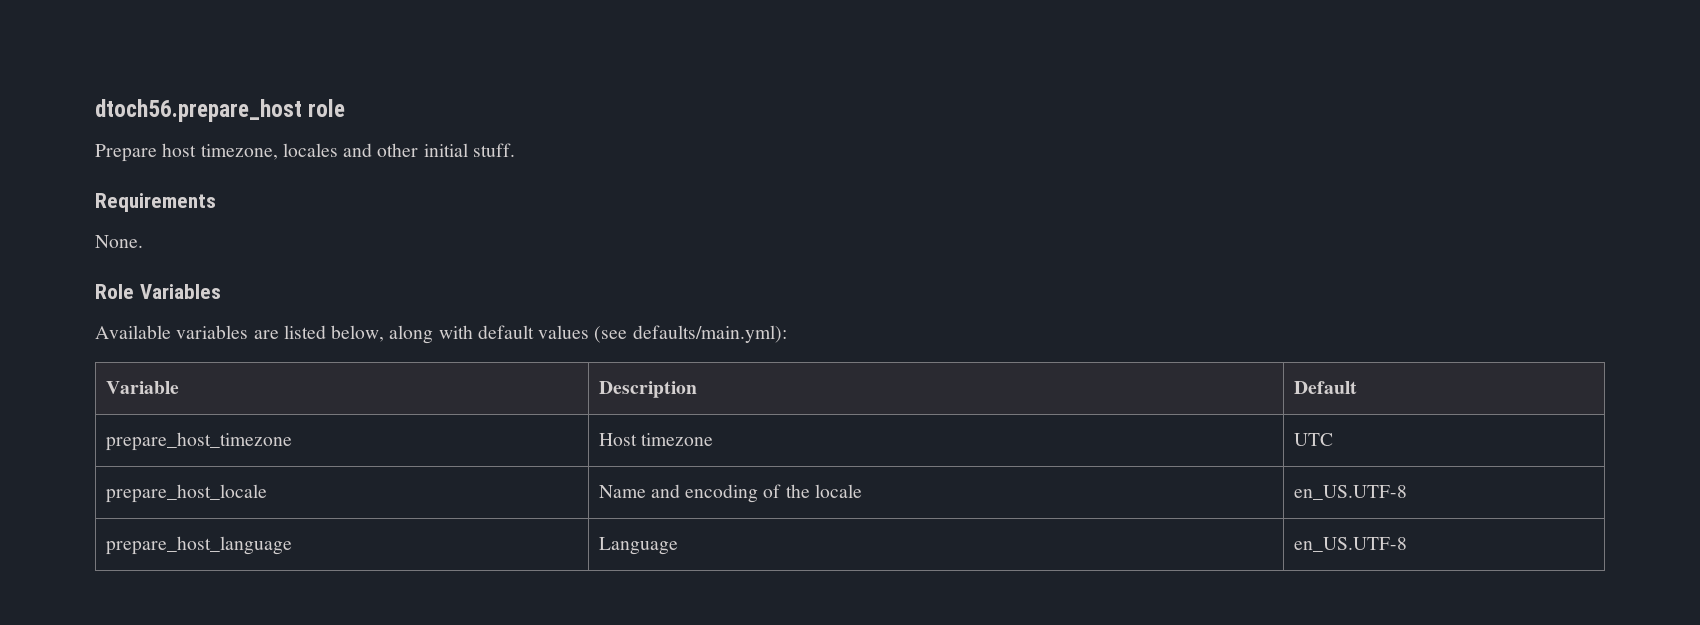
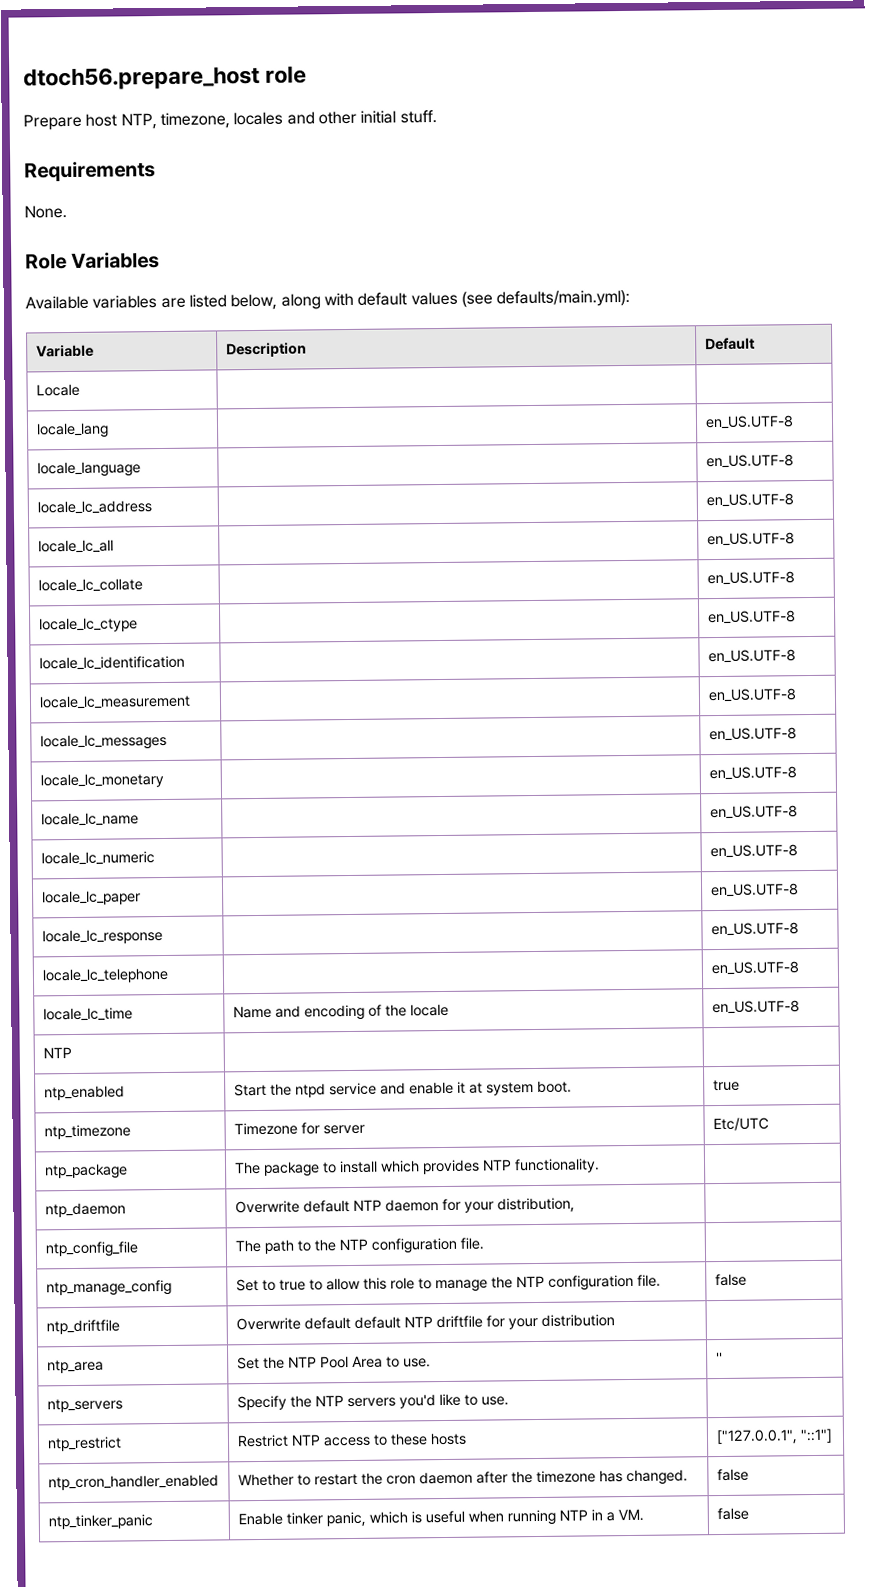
(197, 150) none -> [120,113,157,130] NTP,
[105,432,292,451] [598,433,713,446] [1293,433,1333,446] [105,484,267,503] prepare_host_timezone | Host timezone | UTC // prepare_host_locale -> [35,383,80,397] [35,422,109,439] [704,415,794,430] [36,461,141,478] [705,454,794,469] [36,500,152,515] [705,493,794,508] [37,539,114,554] [706,532,795,547] [37,578,143,593] [706,571,795,586] [38,617,138,633] [707,610,796,625] [38,655,185,671] [707,649,796,664] [38,694,191,710] [707,688,797,703] [39,733,167,751] [708,727,797,742] [39,772,164,789] [708,766,797,781] [40,812,139,827] [709,805,798,820] [40,851,155,866] [709,844,798,859] [41,890,141,906] [709,883,799,898] [41,929,163,945] [710,922,799,937] [41,967,169,984] [710,961,799,976] [42,1007,133,1022] Locale | | // locale_lang | | en_US.UTF-8 // locale_language | | en_US.UTF-8 // locale_lc_address | | en_US.UTF-8 // locale_lc_all | | en_US.UTF-8 // locale_lc_collate | | en_US.UTF-8 // locale_lc_ctype | | en_US.UTF-8 // locale_lc_identification | | en_US.UTF-8 // locale_lc_measurement | | en_US.UTF-8 // locale_lc_messages | | en_US.UTF-8 // locale_lc_monetary | | en_US.UTF-8 // locale_lc_name | | en_US.UTF-8 // locale_lc_numeric | | en_US.UTF-8 // locale_lc_paper | | en_US.UTF-8 // locale_lc_response | | en_US.UTF-8 // locale_lc_telephone | | en_US.UTF-8 // locale_lc_time
[105,536,292,555] [598,537,678,555] [1293,537,1407,552] prepare_host_language | Language | en_US.UTF-8 -> [42,1047,72,1059] [43,1085,125,1101] [233,1080,572,1098] [712,1079,740,1092] [43,1124,131,1140] [233,1122,365,1136] [712,1117,769,1132] [43,1163,128,1180] [233,1158,600,1177] [44,1202,126,1218] [234,1197,575,1214] [44,1241,138,1258] [234,1237,484,1254] [45,1279,172,1297] [235,1274,661,1293] [714,1273,747,1287] [45,1319,120,1335] [235,1314,615,1331] [46,1359,104,1374] [236,1355,431,1370] [715,1351,723,1364] [46,1398,123,1413] [236,1393,509,1411] [46,1436,122,1452] [236,1432,467,1448] [715,1428,833,1445] [47,1474,219,1491] [237,1469,688,1487] [716,1468,749,1482] [47,1514,153,1530] [237,1508,644,1527] [716,1507,749,1521] NTP | | // ntp_enabled | Start the ntpd service and enable it at system boot. | true // ntp_timezone | Timezone for server | Etc/UTC // ntp_package | The package to install which provides NTP functionality. | // ntp_daemon | Overwrite default NTP daemon for your distribution, | // ntp_config_file | The path to the NTP configuration file. | // ntp_manage_config | Set to true to allow this role to manage the NTP configuration file. | false // ntp_driftfile | Overwrite default default NTP driftfile for your distribution | // ntp_area | Set the NTP Pool Area to use. | '' // ntp_servers | Specify the NTP servers you'd like to use. | // ntp_restrict | Restrict NTP access to these hosts | ["127.0.0.1", "::1"] // ntp_cron_handler_enabled | Whether to restart the cron daemon after the timezone has changed. | false // ntp_tinker_panic | Enable tinker panic, which is useful when running NTP in a VM. | false

